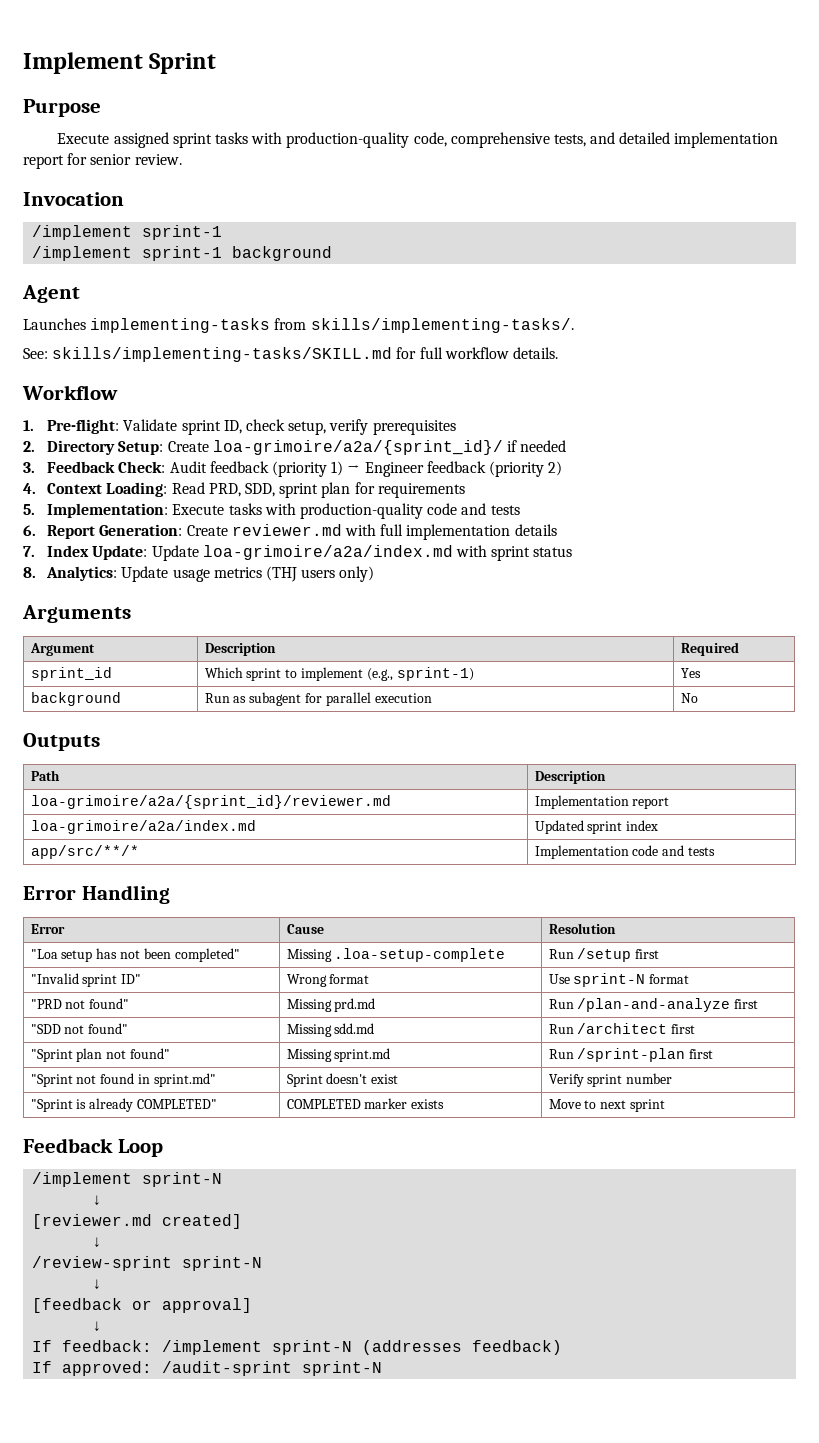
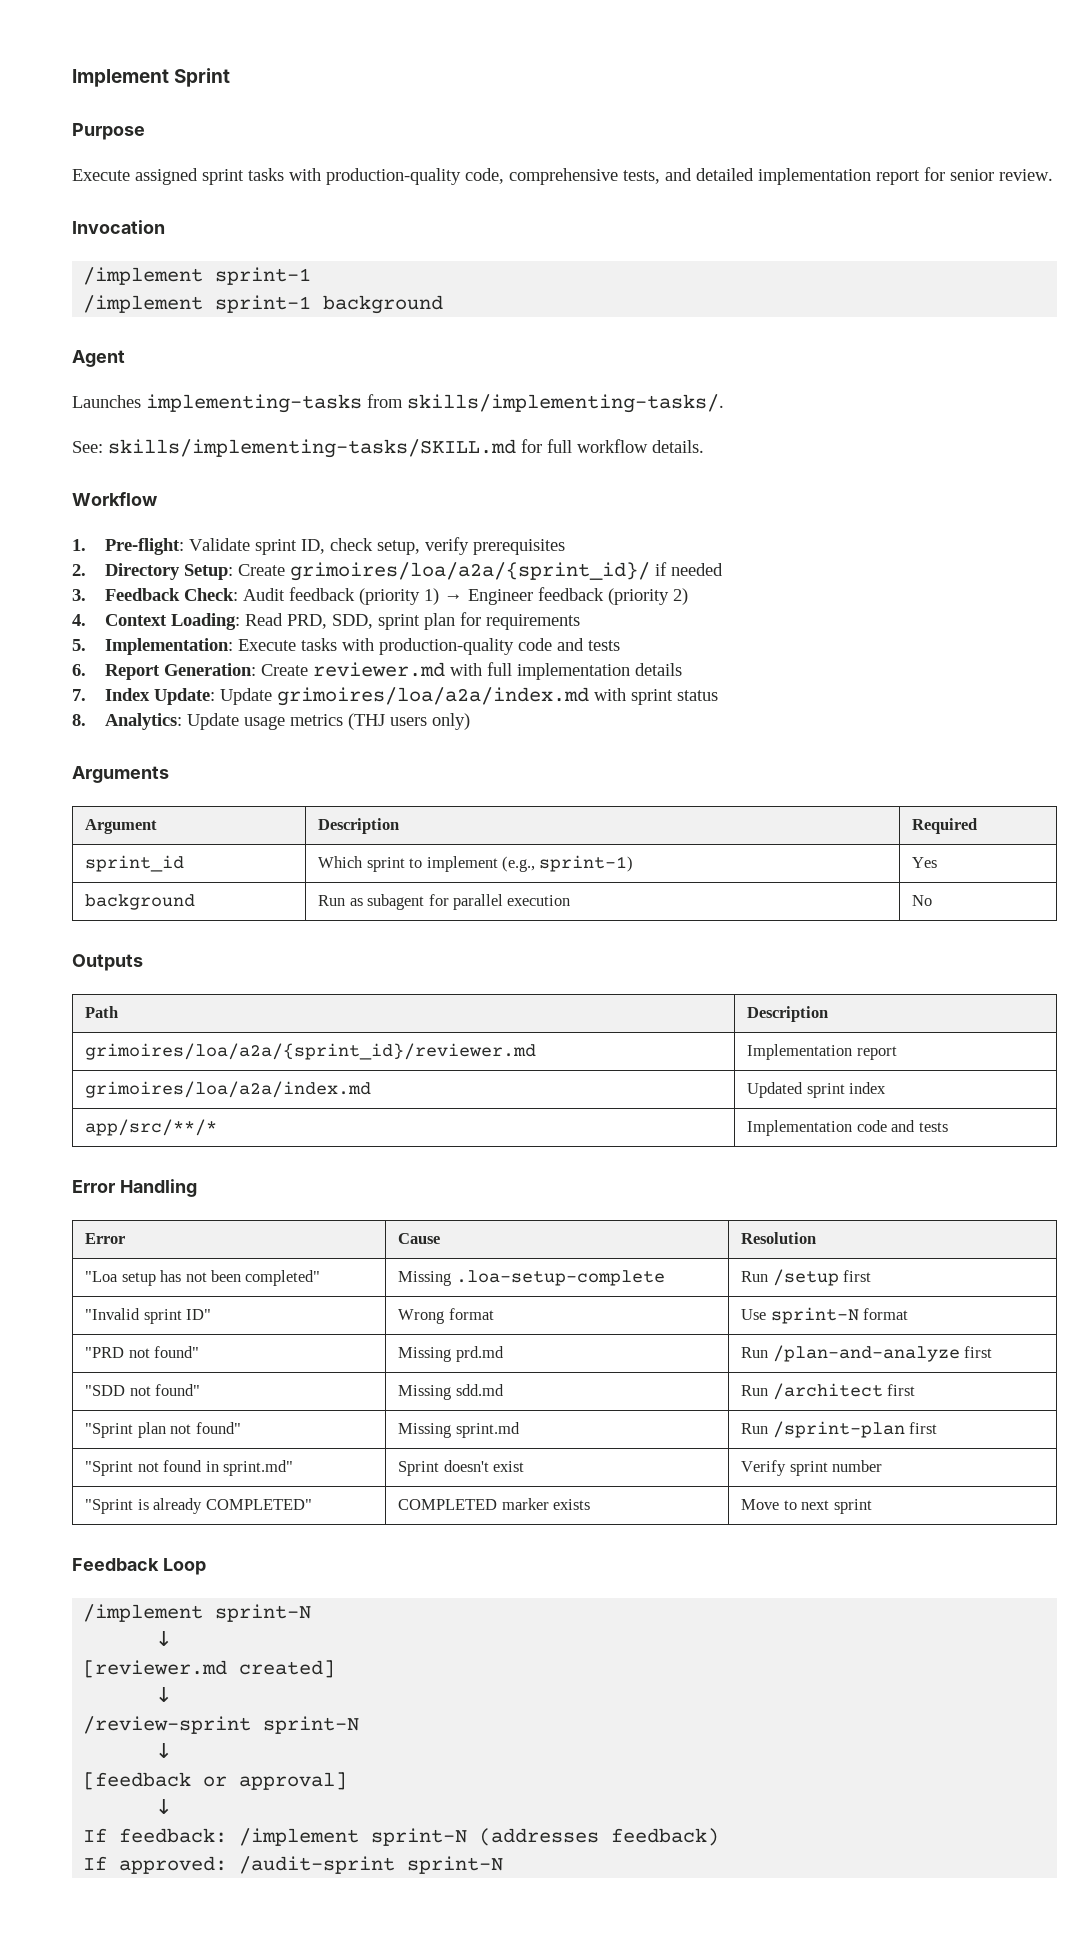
[212,440,503,455] loa-grimoire/a2a/{sprint_id}/ -> [290,562,651,581] grimoires/loa/a2a/{sprint_id}/
[202,545,453,560] loa-grimoire/a2a/index.md -> [277,687,590,706] grimoires/loa/a2a/index.md
[30,795,391,809] loa-grimoire/a2a/{sprint_id}/reviewer.md -> [85,1043,537,1060] grimoires/loa/a2a/{sprint_id}/reviewer.md
[30,820,256,834] loa-grimoire/a2a/index.md -> [85,1081,372,1098] grimoires/loa/a2a/index.md

